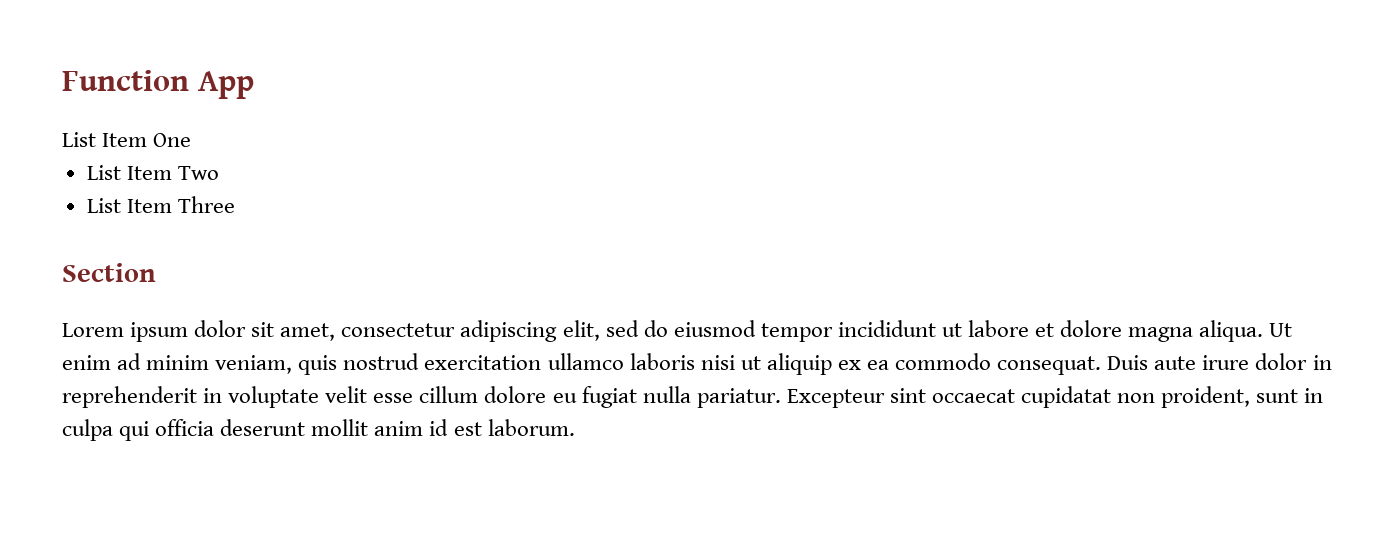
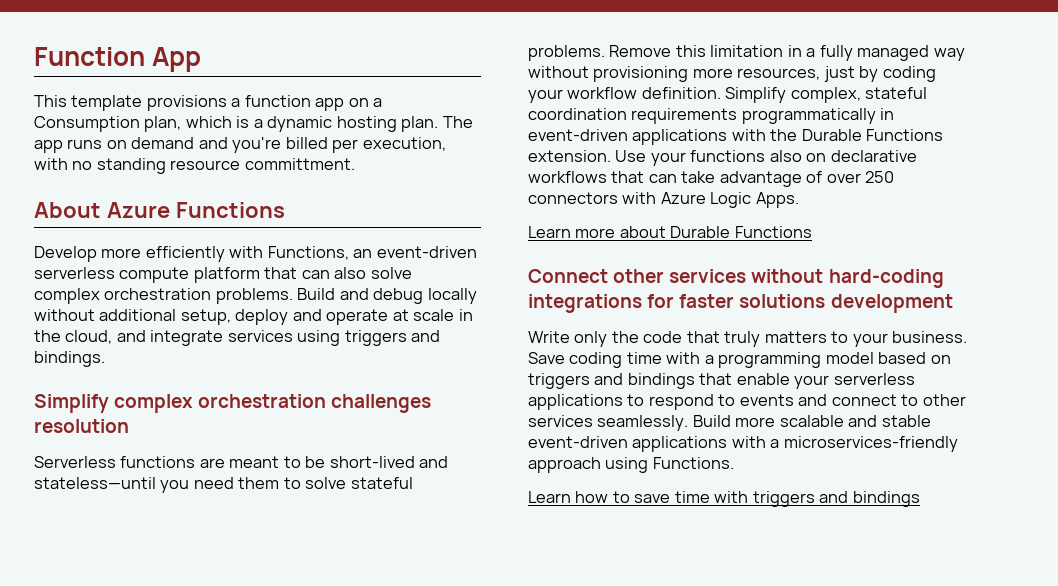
[62,132,192,147] [86,165,219,180] [86,196,235,213] [62,263,156,282] [62,320,1293,342] [62,353,1332,375] [62,386,1324,408] [62,419,575,441] List Item One // List Item Two // List Item Three // Section // Lorem ipsum dolor sit amet, consectetur adipiscing elit, sed do eiusmod tempor incididunt ut labore et dolore magna aliqua. Ut enim ad minim veniam, quis nostrud exercitation ullamco laboris nisi ut aliquip ex ea commodo consequat. Duis aute irure dolor in reprehenderit in voluptate velit esse cillum dolore eu fugiat nulla pariatur. Excepteur sint occaecat cupidatat non proident, sunt in culpa qui officia deserunt mollit anim id est laborum. -> [34,95,383,111] [34,116,473,132] [34,137,446,153] [34,158,355,174] [34,202,285,218] [34,246,477,262] [34,267,412,283] [34,288,477,304] [34,309,473,325] [34,330,441,346] [34,351,105,367] [34,394,432,413] [34,419,129,433] [34,456,449,468] [34,477,413,493] [528,45,965,61] [528,66,936,82] [528,87,928,103] [528,108,895,124] [528,129,944,145] [528,150,917,166] [528,171,895,187] [528,192,799,208] [528,226,812,238] [528,269,944,288] [528,294,953,313] [528,331,968,347] [528,352,951,368] [528,373,915,389] [528,394,966,410] [528,415,931,431] [528,436,958,452] [528,457,734,473] [528,491,920,507] This template provisions a function app on a Consumption plan, which is a dynamic hosting plan. The app runs on demand and you're billed per execution, with no standing resource committment. // About Azure Functions // Develop more efficiently with Functions, an event-driven serverless compute platform that can also solve complex orchestration problems. Build and debug locally without additional setup, deploy and operate at scale in the cloud, and integrate services using triggers and bindings. // Simplify complex orchestration challenges resolution // Serverless functions are meant to be short-lived and stateless—until you need them to solve stateful problems. Remove this limitation in a fully managed way without provisioning more resources, just by coding your workflow definition. Simplify complex, stateful coordination requirements programmatically in event-driven applications with the Durable Functions extension. Use your functions also on declarative workflows that can take advantage of over 250 connectors with Azure Logic Apps. // Learn more about Durable Functions // Connect other services without hard-coding integrations for faster solutions development // Write only the code that truly matters to your business. Save coding time with a programming model based on triggers and bindings that enable your serverless applications to respond to events and connect to other services seamlessly. Build more scalable and stable event-driven applications with a microservices-friendly approach using Functions. // Learn how to save time with triggers and bindings

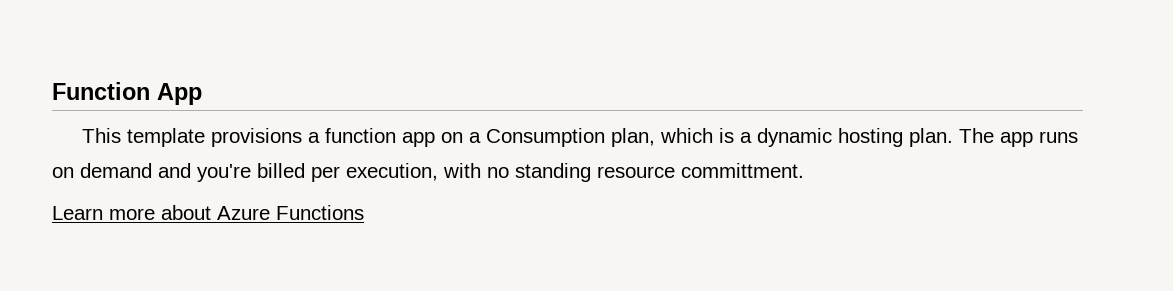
[34,202,285,218] [34,246,477,262] [34,267,412,283] [34,288,477,304] [34,309,473,325] [34,330,441,346] [34,351,105,367] [34,394,432,413] [34,419,129,433] [34,456,449,468] [34,477,413,493] [528,45,965,61] [528,66,936,82] [528,87,928,103] [528,108,895,124] [528,129,944,145] [528,150,917,166] [528,171,895,187] [528,192,799,208] // About Azure Functions // Develop more efficiently with Functions, an event-driven serverless compute platform that can also solve complex orchestration problems. Build and debug locally without additional setup, deploy and operate at scale in the cloud, and integrate services using triggers and bindings. // Simplify complex orchestration challenges resolution // Serverless functions are meant to be short-lived and stateless—until you need them to solve stateful problems. Remove this limitation in a fully managed way without provisioning more resources, just by coding your workflow definition. Simplify complex, stateful coordination requirements programmatically in event-driven applications with the Durable Functions extension. Use your functions also on declarative workflows that can take advantage of over 250 connectors with Azure Logic Apps. -> (804, 170) none
[670,226,812,238] [528,269,944,288] [528,294,953,313] [528,331,968,347] [528,352,951,368] [528,373,915,389] [528,394,966,410] [528,415,931,431] [528,436,958,452] [528,457,734,473] [528,491,920,507] Durable Functions // Connect other services without hard-coding integrations for faster solutions development // Write only the code that truly matters to your business. Save coding time with a programming model based on triggers and bindings that enable your serverless applications to respond to events and connect to other services seamlessly. Build more scalable and stable event-driven applications with a microservices-friendly approach using Functions. // Learn how to save time with triggers and bindings -> [217,205,364,220] Azure Functions

